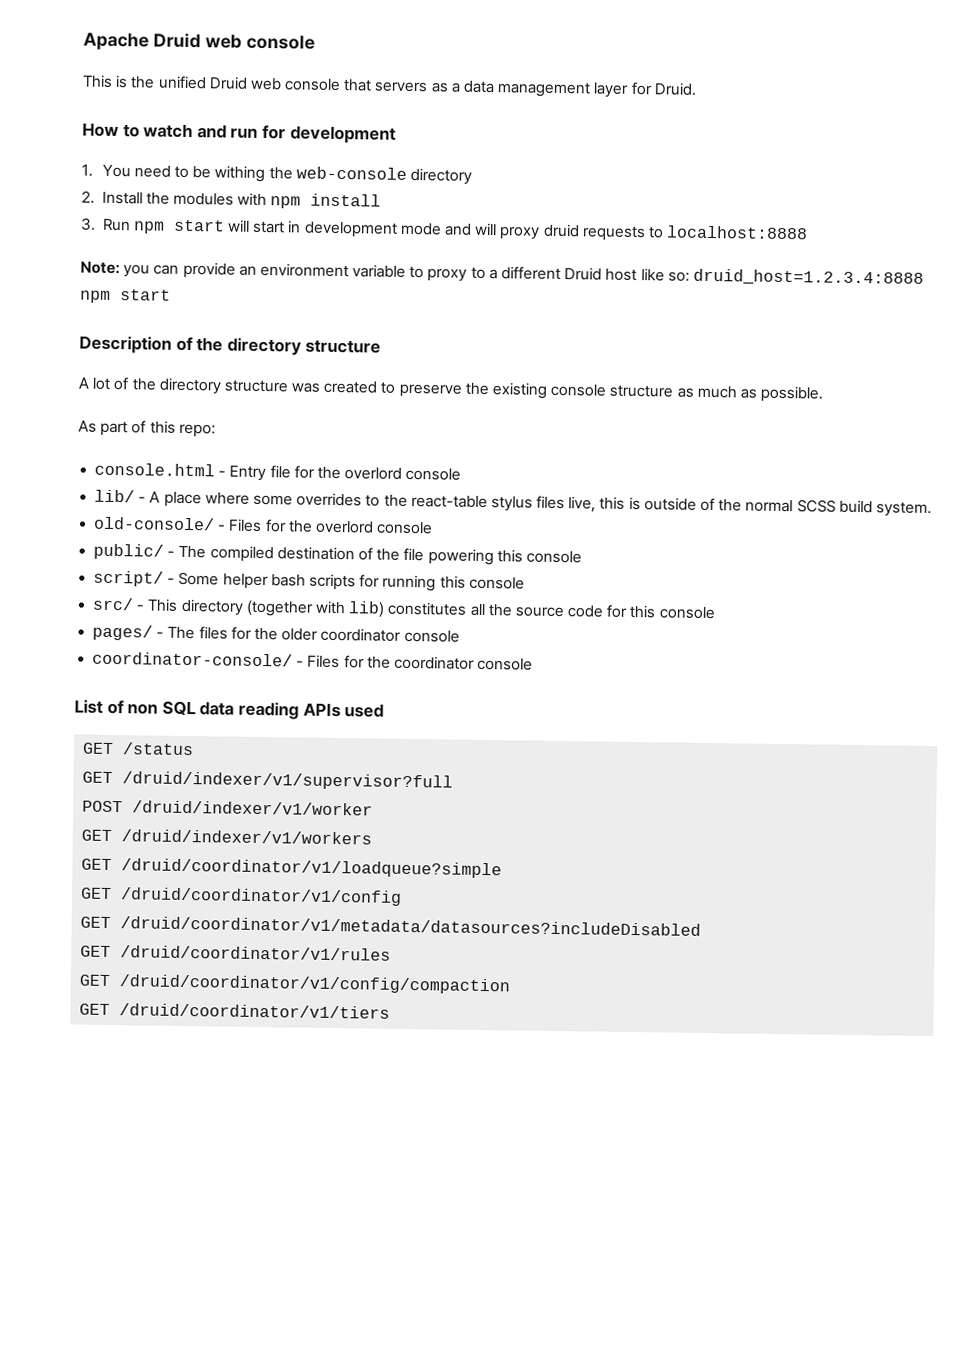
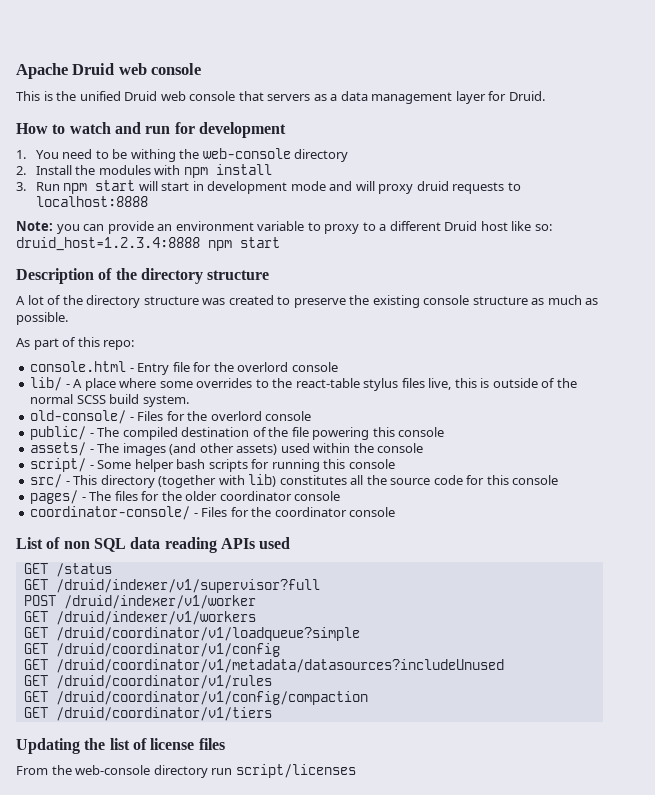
(582, 557) none -> [30,442,424,456] // assets/ - The images (and other assets) used within the console
[120,916,702,936] /druid/coordinator/v1/metadata/datasources?includeDisabled -> [55,659,504,673] /druid/coordinator/v1/metadata/datasources?includeUnused
(391, 1011) none -> [16,738,225,754] [16,764,356,778] // Updating the list of license files // From the web-console directory run script/licenses

